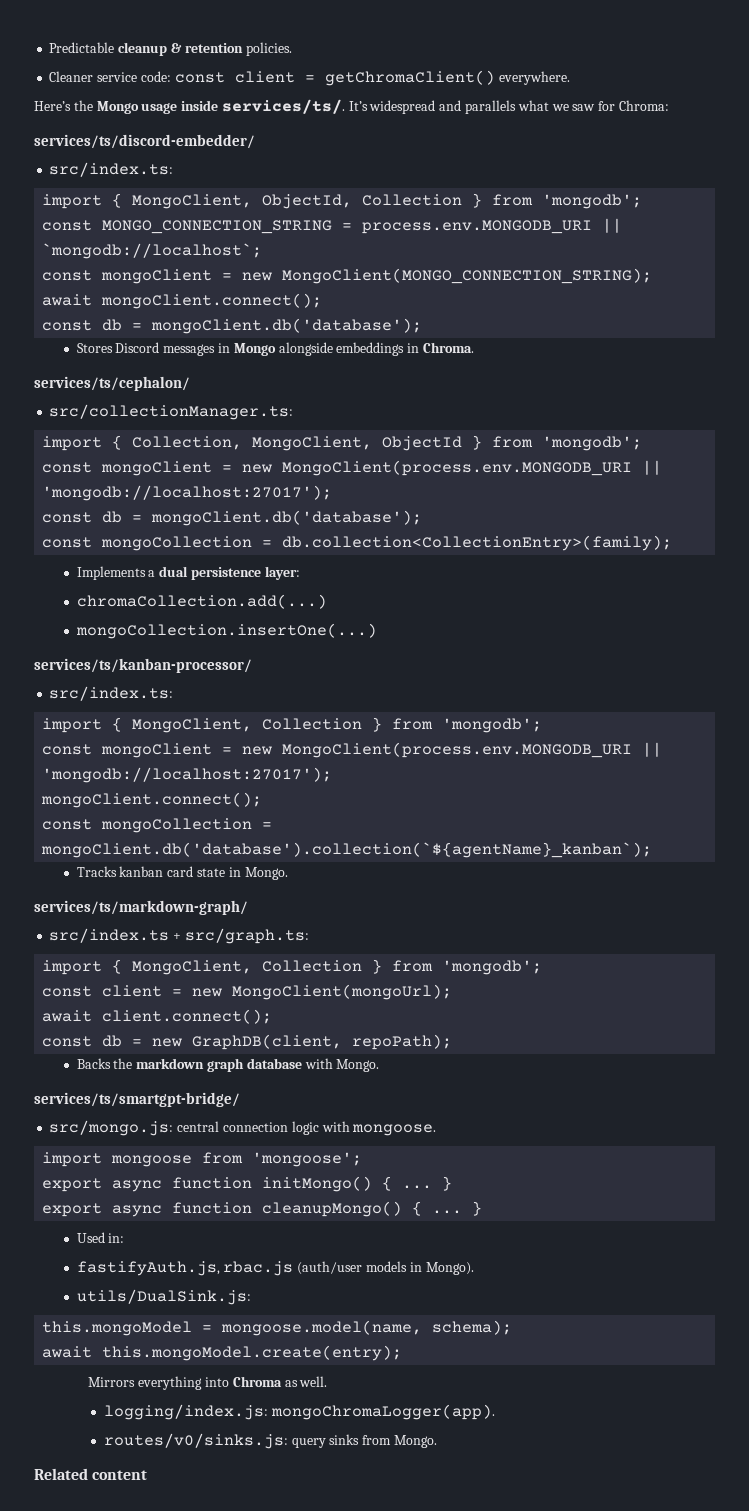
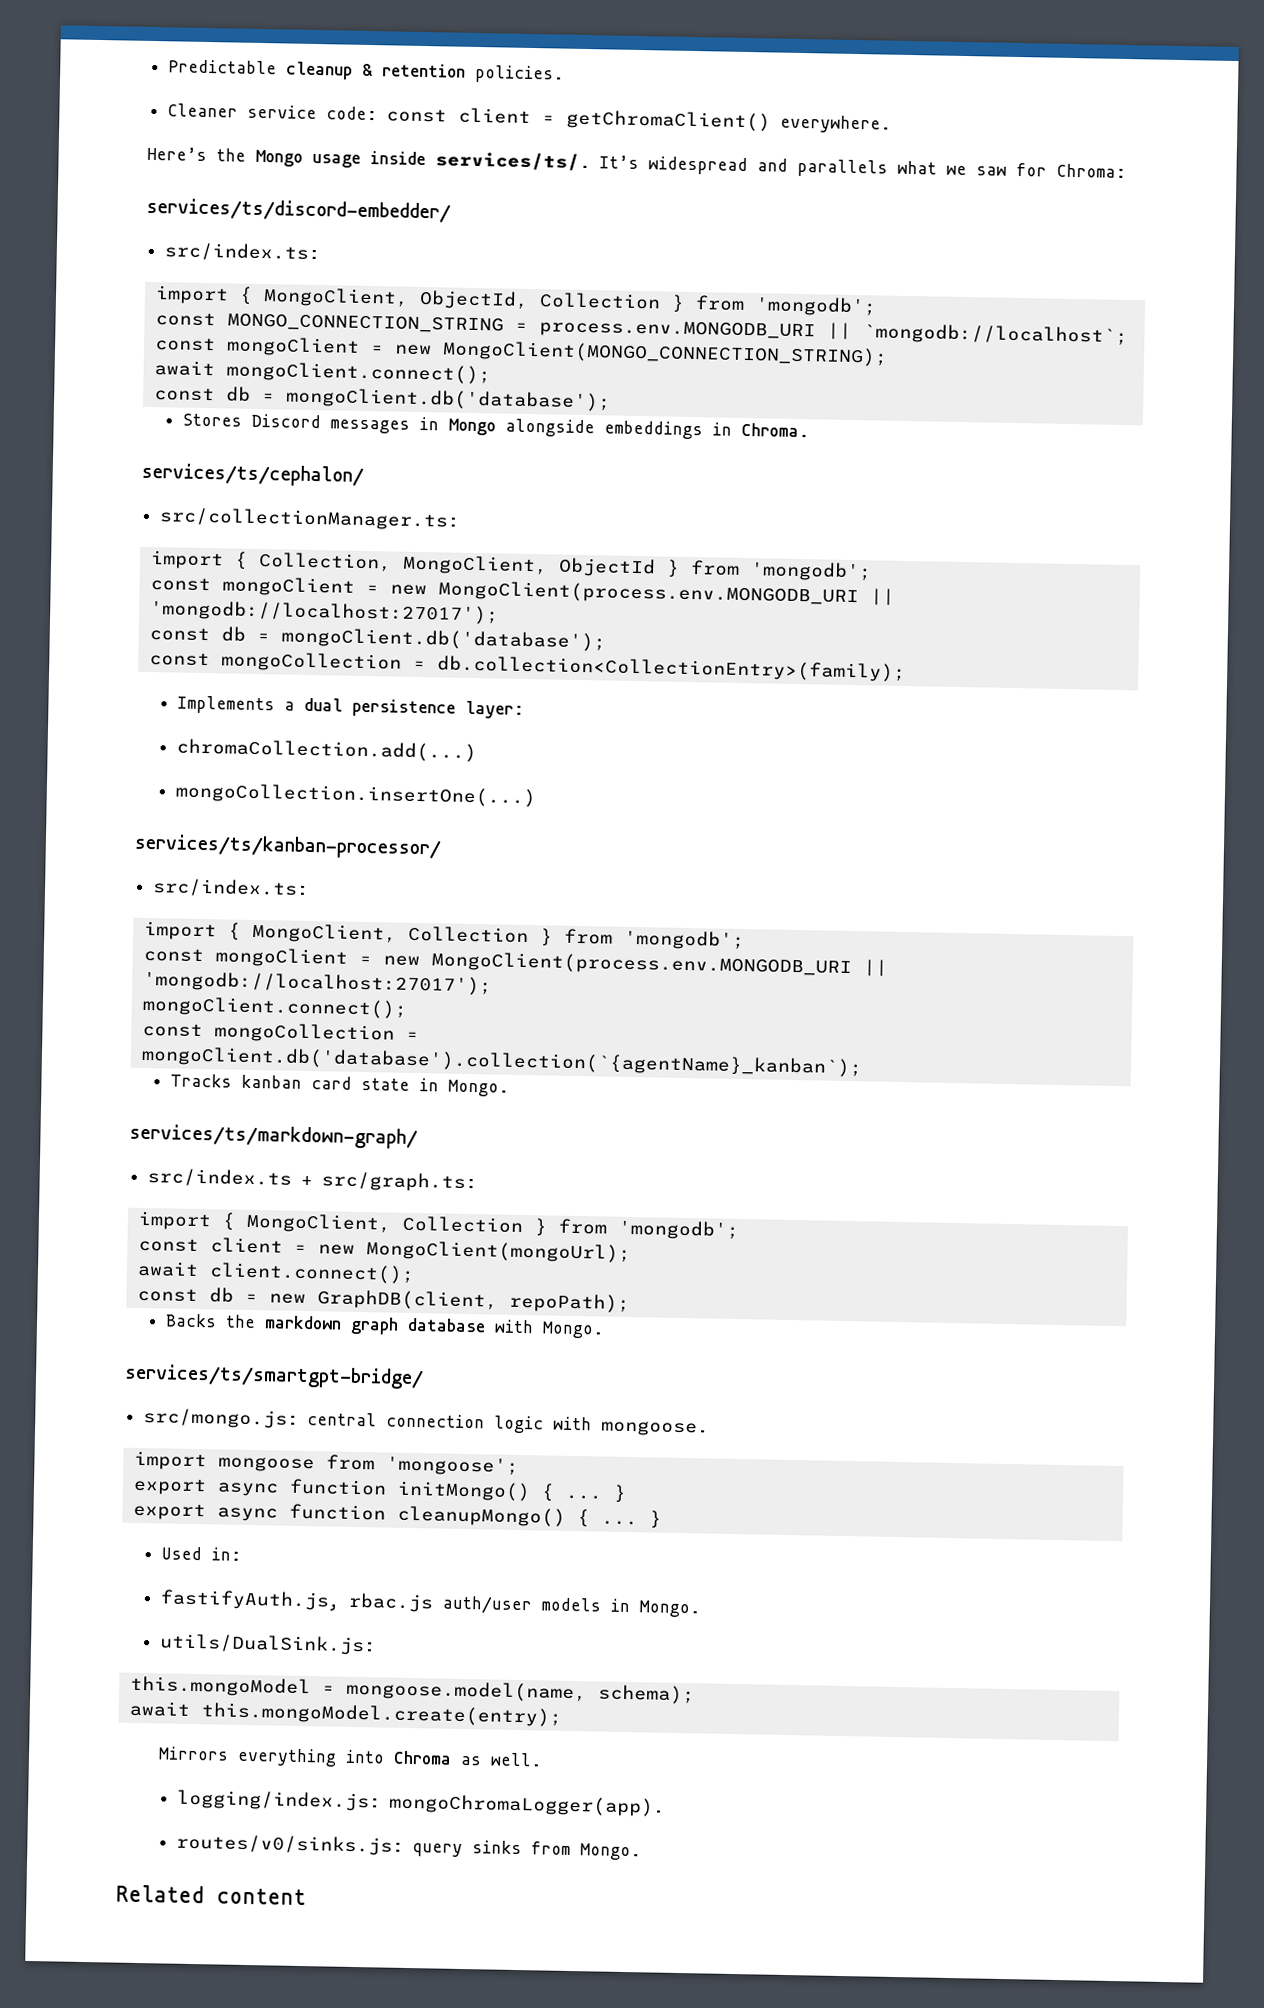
[41,842,653,858] mongoClient.db('database').collection(`${agentName}_kanban`); -> [140,1045,863,1078] mongoClient.db('database').collection(`{agentName}_kanban`);
[297,1261,363,1275] (auth/user -> [441,1595,533,1615] auth/user
[425,1262,474,1275] Mongo). -> [638,1600,700,1618] Mongo.

